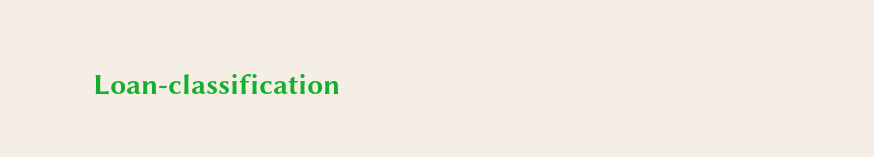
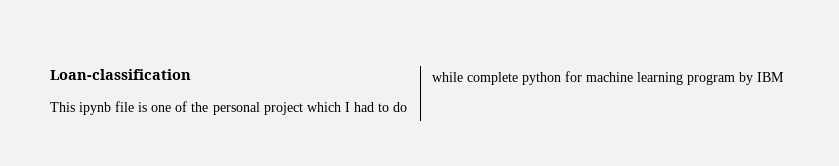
(340, 84) none -> [50,101,408,115] [432,71,784,85] // This ipynb file is one of the personal project which I had to do while complete python for machine learning program by IBM

